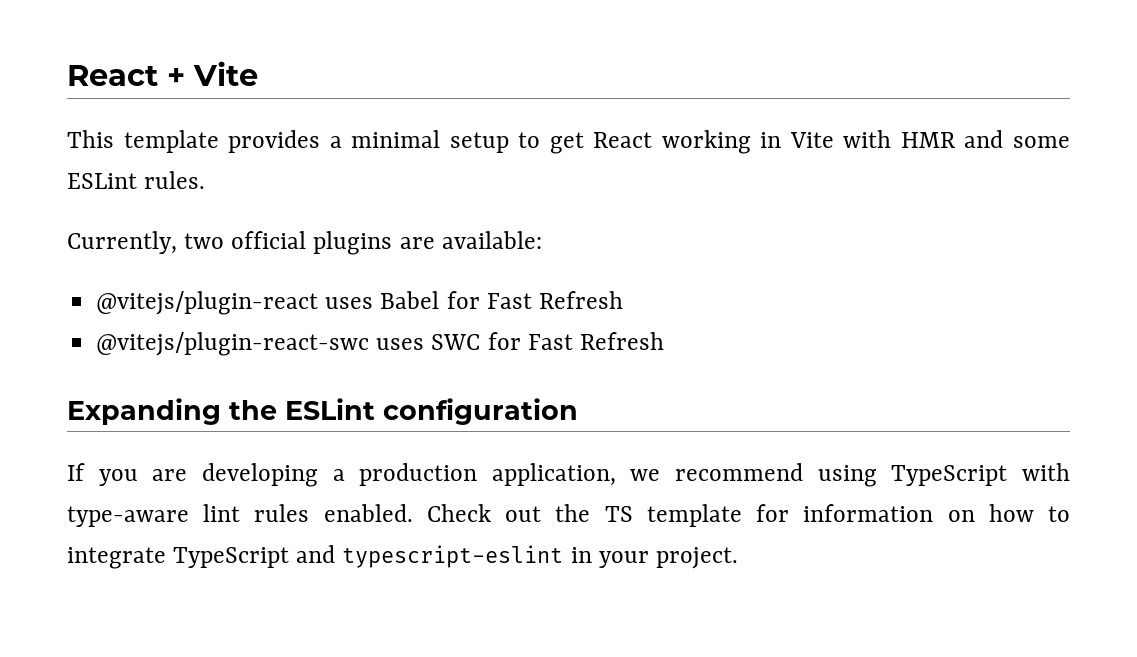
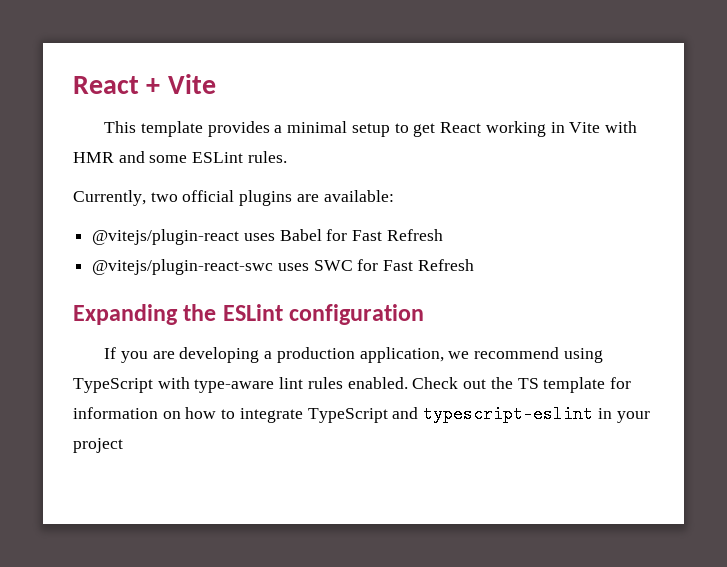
[655,547,738,569] project. -> [73,438,123,453] project

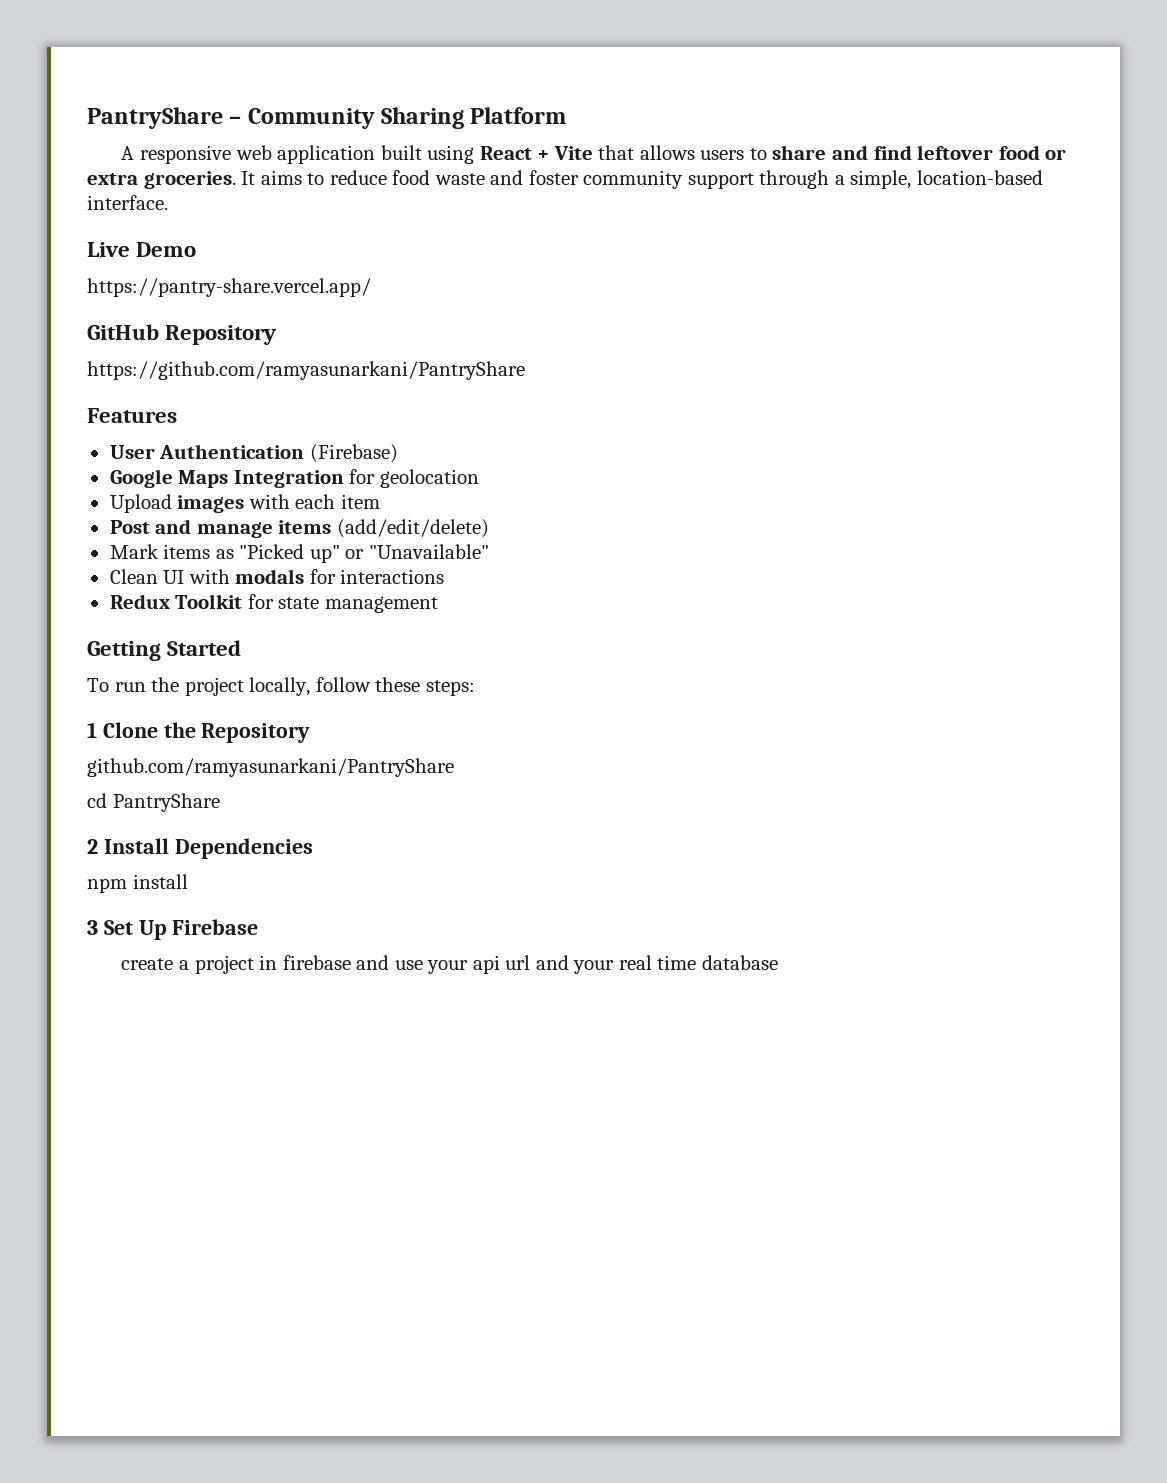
[73,74,216,94] [104,121,637,137] [73,151,287,163] [73,190,394,206] [92,229,443,245] [92,259,474,275] [73,304,425,325] [104,347,603,363] [73,377,631,393] [73,405,650,423] [73,438,123,453] React + Vite // This template provides a minimal setup to get React working in Vite with HMR and some ESLint rules. // Currently, two official plugins are available: // @vitejs/plugin-react uses Babel for Fast Refresh // @vitejs/plugin-react-swc uses SWC for Fast Refresh // Expanding the ESLint configuration // If you are developing a production application, we recommend using TypeScript with type-aware lint rules enabled. Check out the TS template for information on how to integrate TypeScript and typescript-eslint in your project -> [87,107,567,129] [121,145,1067,164] [87,170,1044,189] [87,195,168,210] [87,242,197,257] [87,278,371,297] [87,324,277,345] [87,361,525,380] [87,408,177,423] [109,444,398,463] [109,469,479,488] [109,494,380,513] [109,519,489,538] [109,544,489,563] [109,569,445,584] [109,594,438,613] [87,640,242,661] [87,677,475,696] [87,722,311,743] [87,758,454,777] [87,793,220,812] [87,838,313,859] [87,874,188,893] [87,919,259,940] [121,955,778,974] PantryShare – Community Sharing Platform // A responsive web application built using React + Vite that allows users to share and find leftover food or extra groceries. It aims to reduce food waste and foster community support through a simple, location-based interface. // Live Demo // https://pantry-share.vercel.app/ // GitHub Repository // https://github.com/ramyasunarkani/PantryShare // Features // User Authentication (Firebase) // Google Maps Integration for geolocation // Upload images with each item // Post and manage items (add/edit/delete) // Mark items as "Picked up" or "Unavailable" // Clean UI with modals for interactions // Redux Toolkit for state management // Getting Started // To run the project locally, follow these steps: // 1 Clone the Repository // github.com/ramyasunarkani/PantryShare // cd PantryShare // 2 Install Dependencies // npm install // 3 Set Up Firebase // create a project in firebase and use your api url and your real time database

